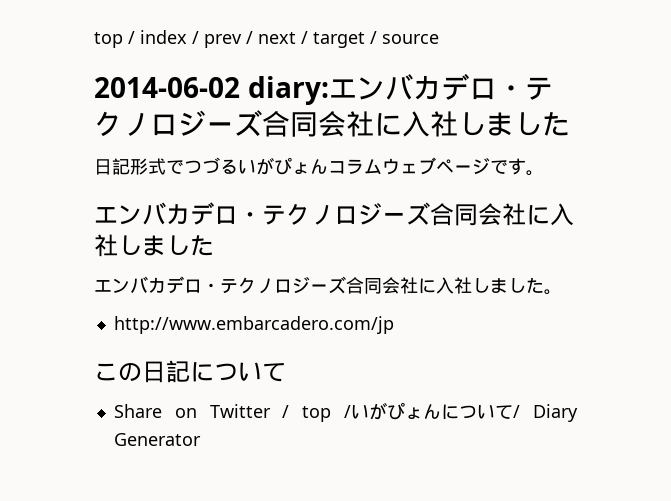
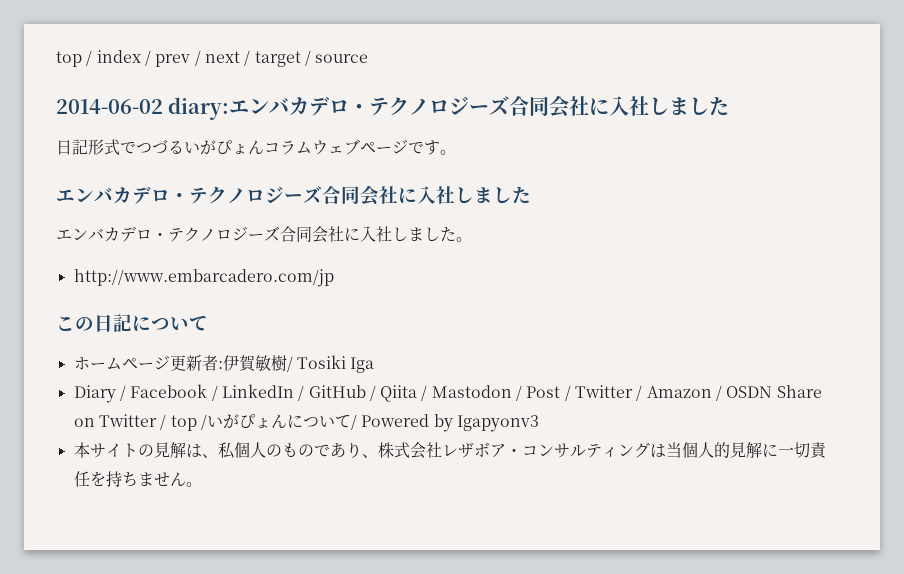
(286, 372) none -> [73,355,375,373] [73,384,773,403] ホームページ更新者:伊賀敏樹/ Tosiki Iga // Diary / Facebook / LinkedIn / GitHub / Qiita / Mastodon / Post / Twitter / Amazon / OSDN
[533,404,578,422] [113,433,201,446] Diary Generator -> [361,414,539,432] [73,442,827,459] [73,471,202,487] Powered by Igapyonv3 // 本サイトの見解は、私個人のものであり、株式会社レザボア・コンサルティングは当個人的見解に一切責任を持ちません。

